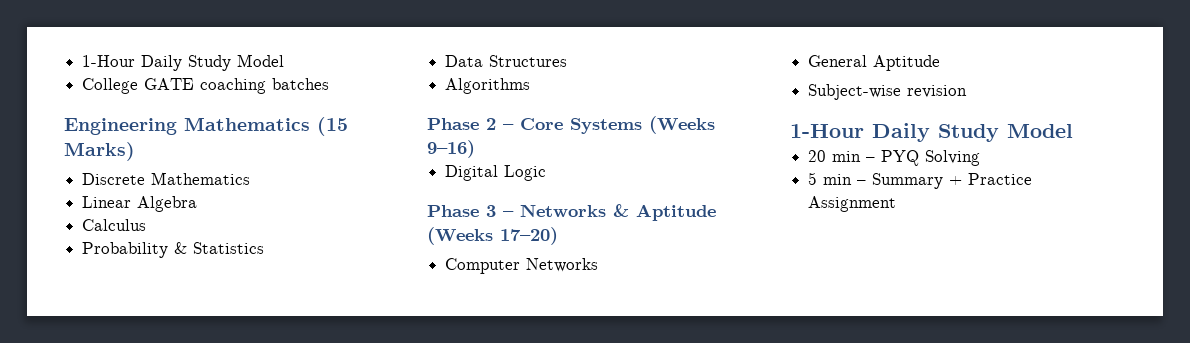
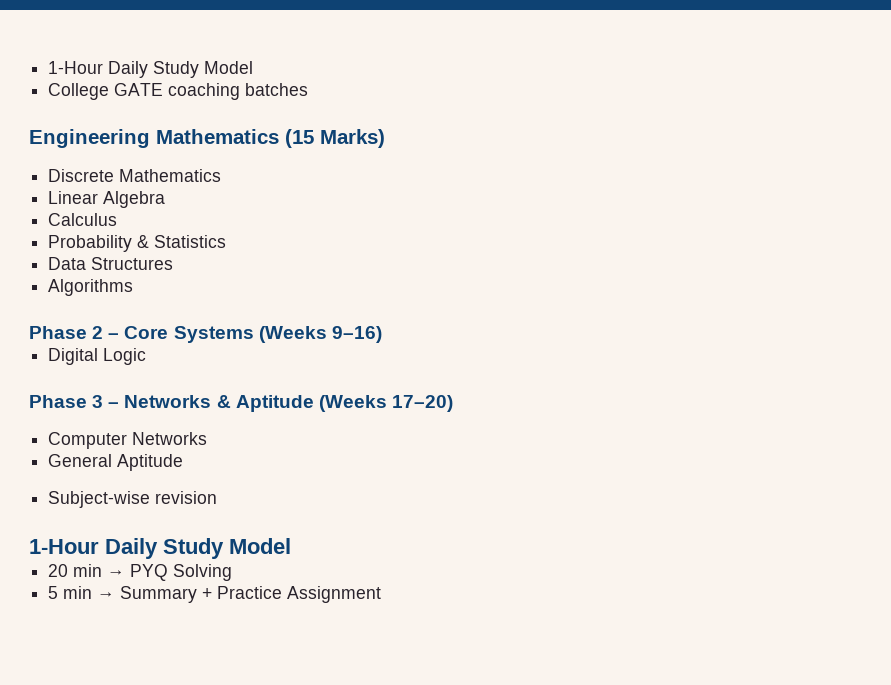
[866,157,876,162] – -> [107,570,126,577] →
[857,180,867,185] – -> [97,592,116,599] →

